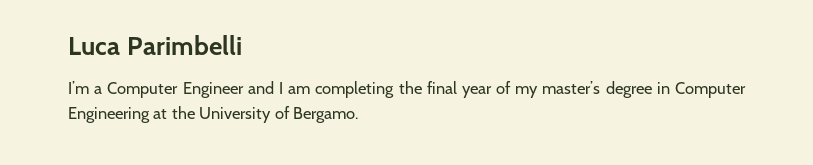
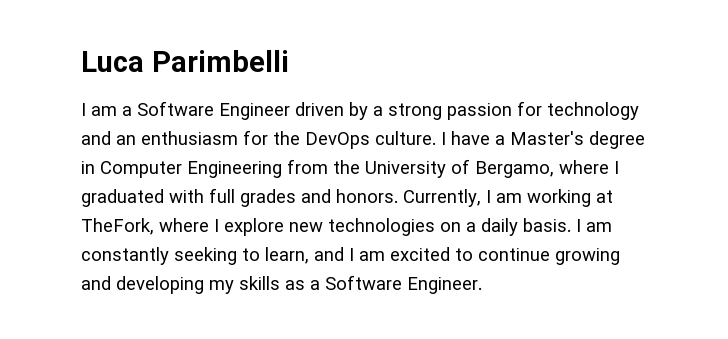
[68,81,601,98] I’m a Computer Engineer and I am completing the final year of my master’s -> [81,101,639,120] [81,130,584,149] I am a Software Engineer driven by a strong passion for technology and an enthusiasm for the DevOps culture. I have a Master's
[153,109,168,119] at -> [287,159,328,174] from
[293,107,359,123] Bergamo. -> [475,160,619,178] [81,188,613,207] [81,218,612,236] [81,247,620,265] [81,275,482,294] Bergamo, where I graduated with full grades and honors. Currently, I am working at TheFork, where I explore new technologies on a daily basis. I am constantly seeking to learn, and I am excited to continue growing and developing my skills as a Software Engineer.

